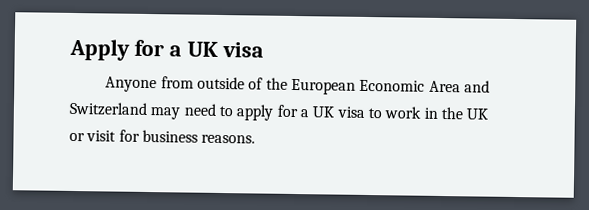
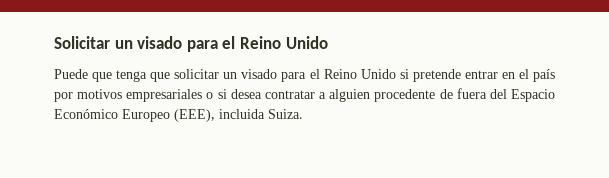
[69,38,264,61] [105,76,490,95] [69,101,489,121] [69,129,256,144] Apply for a UK visa // Anyone from outside of the European Economic Area and Switzerland may need to apply for a UK visa to work in the UK or visit for business reasons. -> [54,36,328,52] [54,69,555,82] [54,88,555,102] [54,109,303,122] Solicitar un visado para el Reino Unido // Puede que tenga que solicitar un visado para el Reino Unido si pretende entrar en el país por motivos empresariales o si desea contratar a alguien procedente de fuera del Espacio Económico Europeo (EEE), incluida Suiza.

